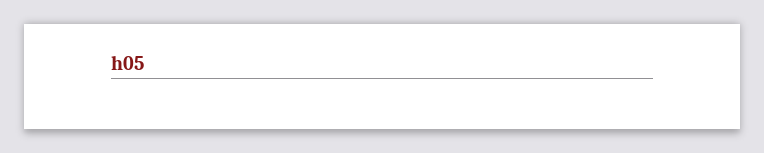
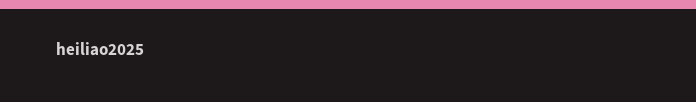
[111,55,144,70] h05 -> [56,42,144,56] heiliao2025

